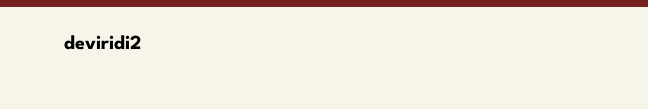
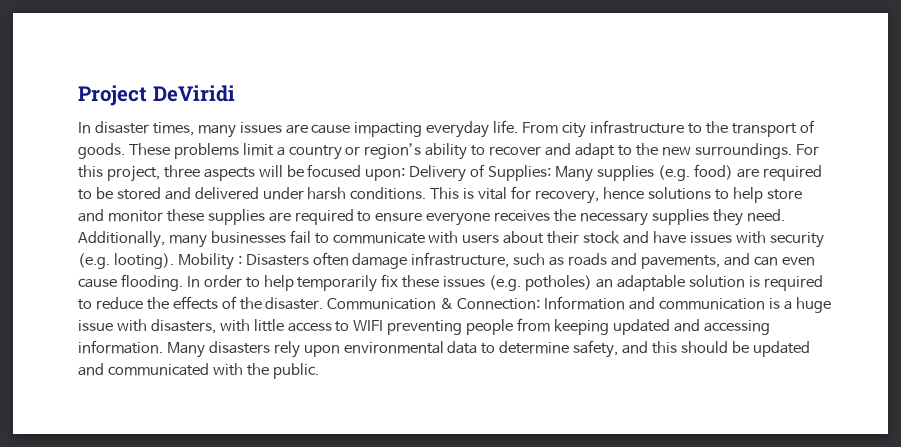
[64,35,141,50] deviridi2 -> [78,85,235,106] [78,120,815,138] [78,143,819,160] [78,164,822,182] [78,186,802,204] [78,209,785,226] [78,230,824,248] [78,252,815,270] [78,274,823,292] [78,296,831,313] [78,318,770,335] [78,340,810,358] [78,363,319,379] Project DeViridi // In disaster times, many issues are cause impacting everyday life. From city infrastructure to the transport of goods. These problems limit a country or region’s ability to recover and adapt to the new surroundings. For this project, three aspects will be focused upon: Delivery of Supplies: Many supplies (e.g. food) are required to be stored and delivered under harsh conditions. This is vital for recovery, hence solutions to help store and monitor these supplies are required to ensure everyone receives the necessary supplies they need. Additionally, many businesses fail to communicate with users about their stock and have issues with security (e.g. looting). Mobility : Disasters often damage infrastructure, such as roads and pavements, and can even cause flooding. In order to help temporarily fix these issues (e.g. potholes) an adaptable solution is required to reduce the effects of the disaster. Communication & Connection: Information and communication is a huge issue with disasters, with little access to WIFI preventing people from keeping updated and accessing information. Many disasters rely upon environmental data to determine safety, and this should be updated and communicated with the public.

